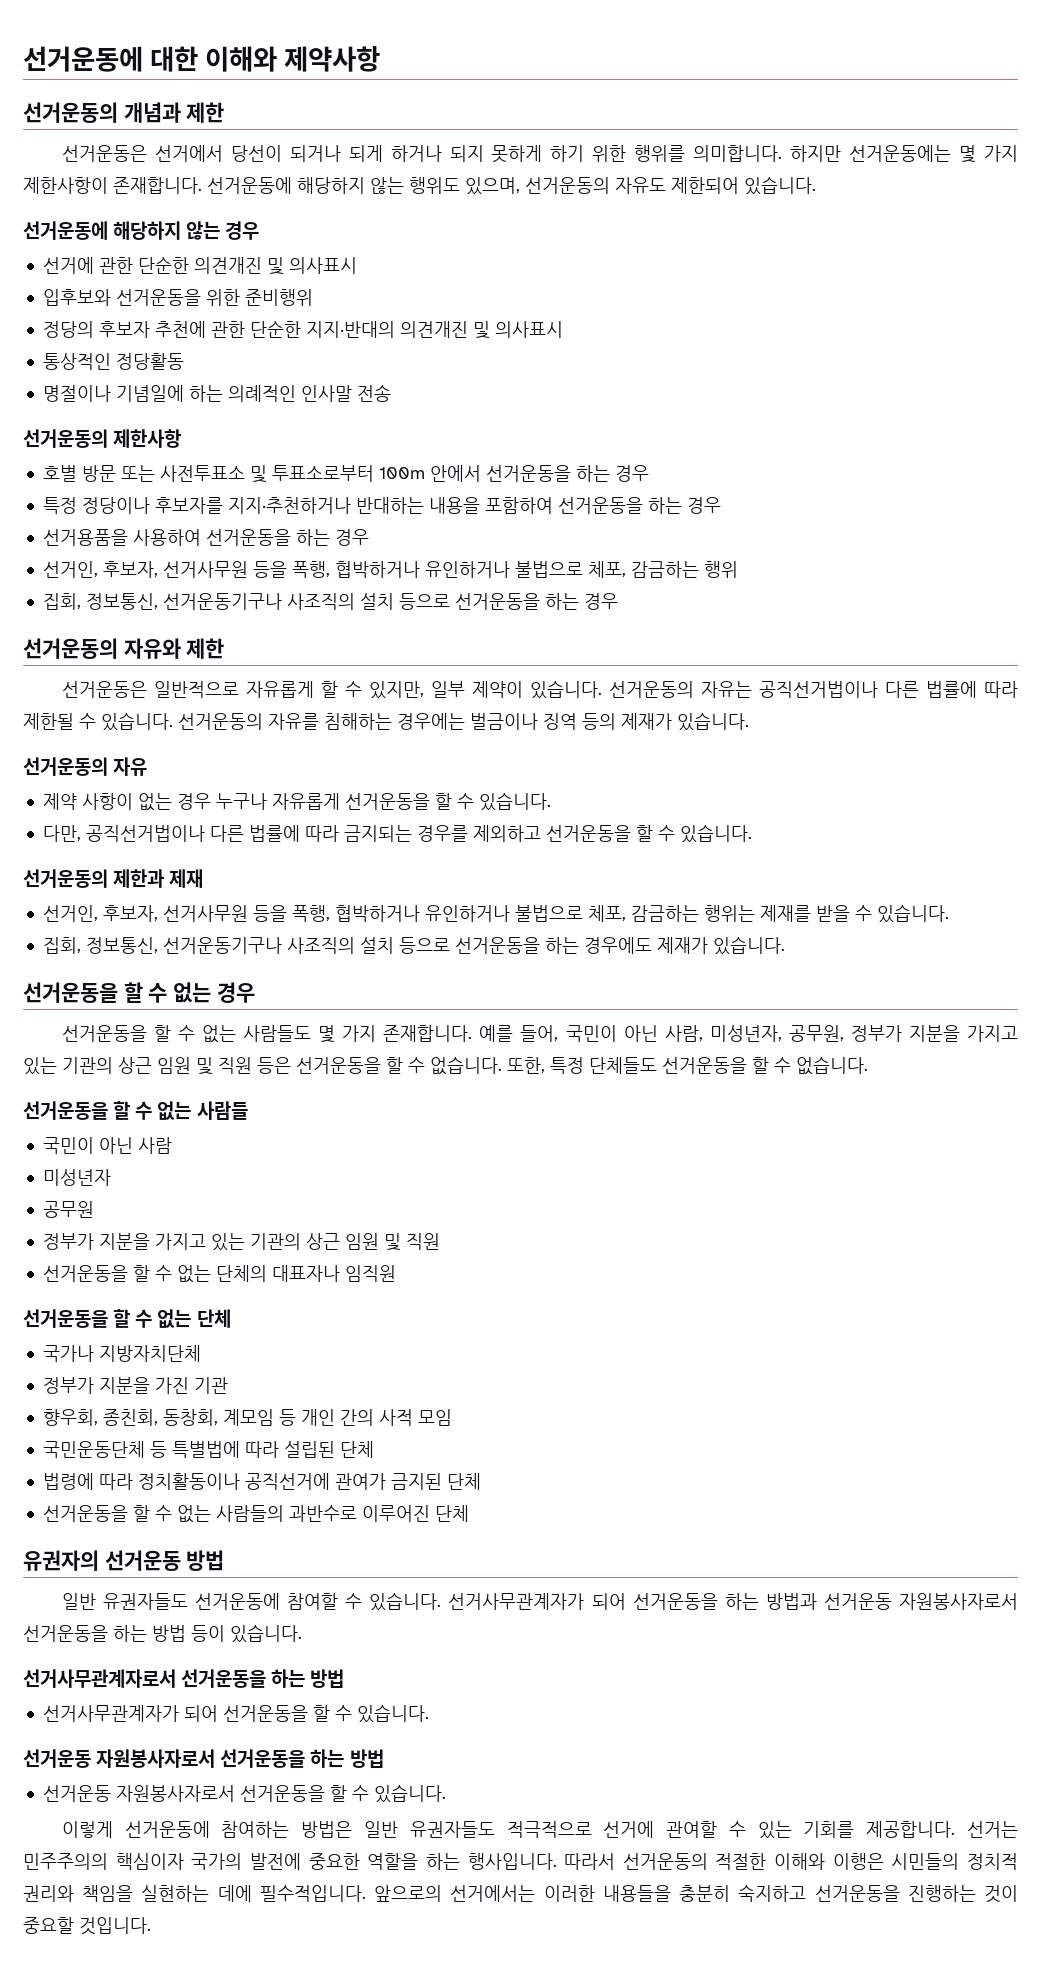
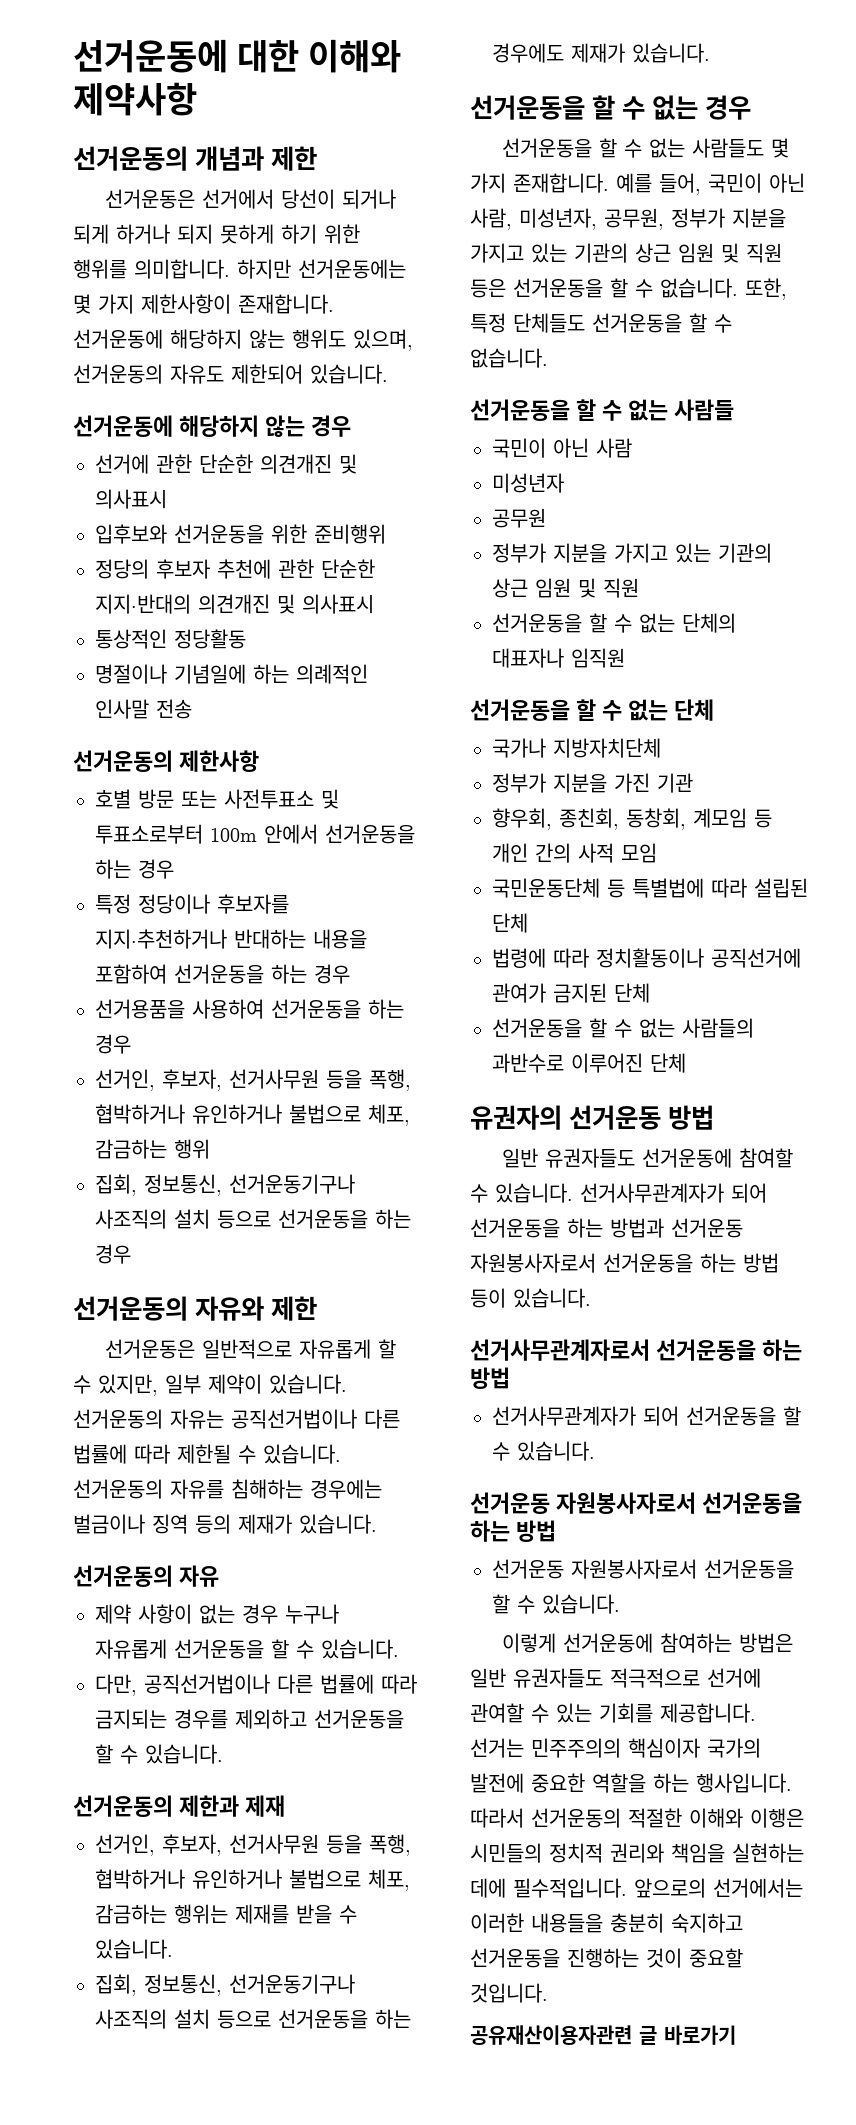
(151, 1926) none -> [470,2025,736,2045] // 공유재산이용자관련 글 바로가기

